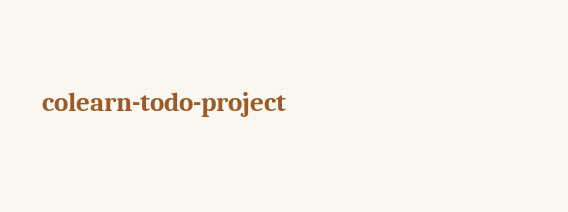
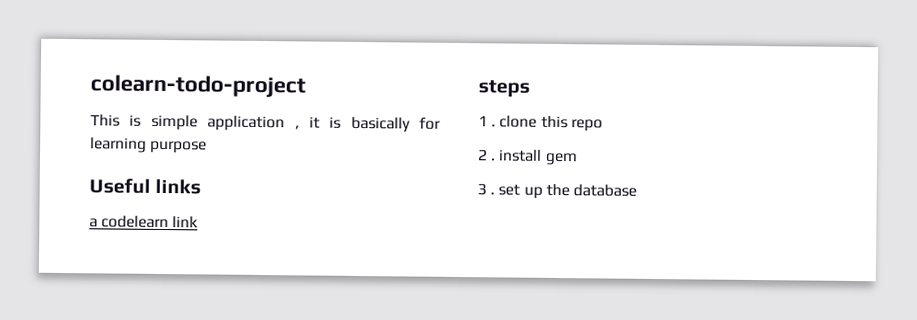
(286, 104) none -> [90,114,441,133] [90,137,208,154] [89,178,202,195] [89,215,199,229] [478,79,530,98] [478,115,603,132] [477,149,578,166] [477,183,637,199] // This is simple application , it is basically for learning purpose // Useful links // a codelearn link // steps // 1 . clone this repo // 2 . install gem // 3 . set up the database

